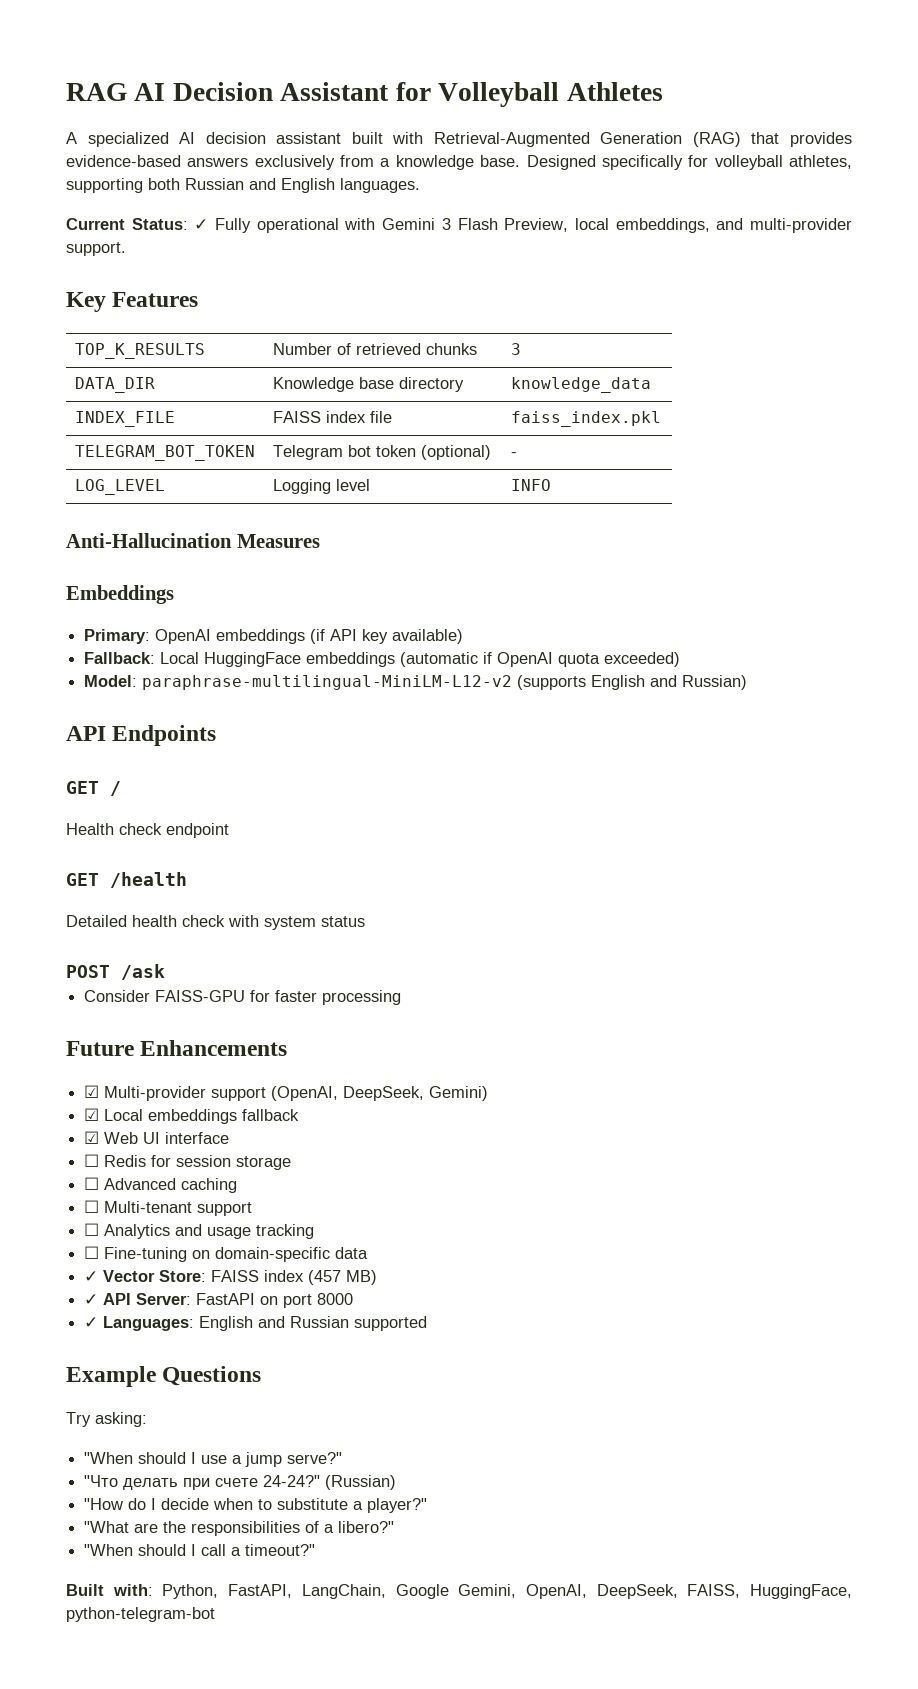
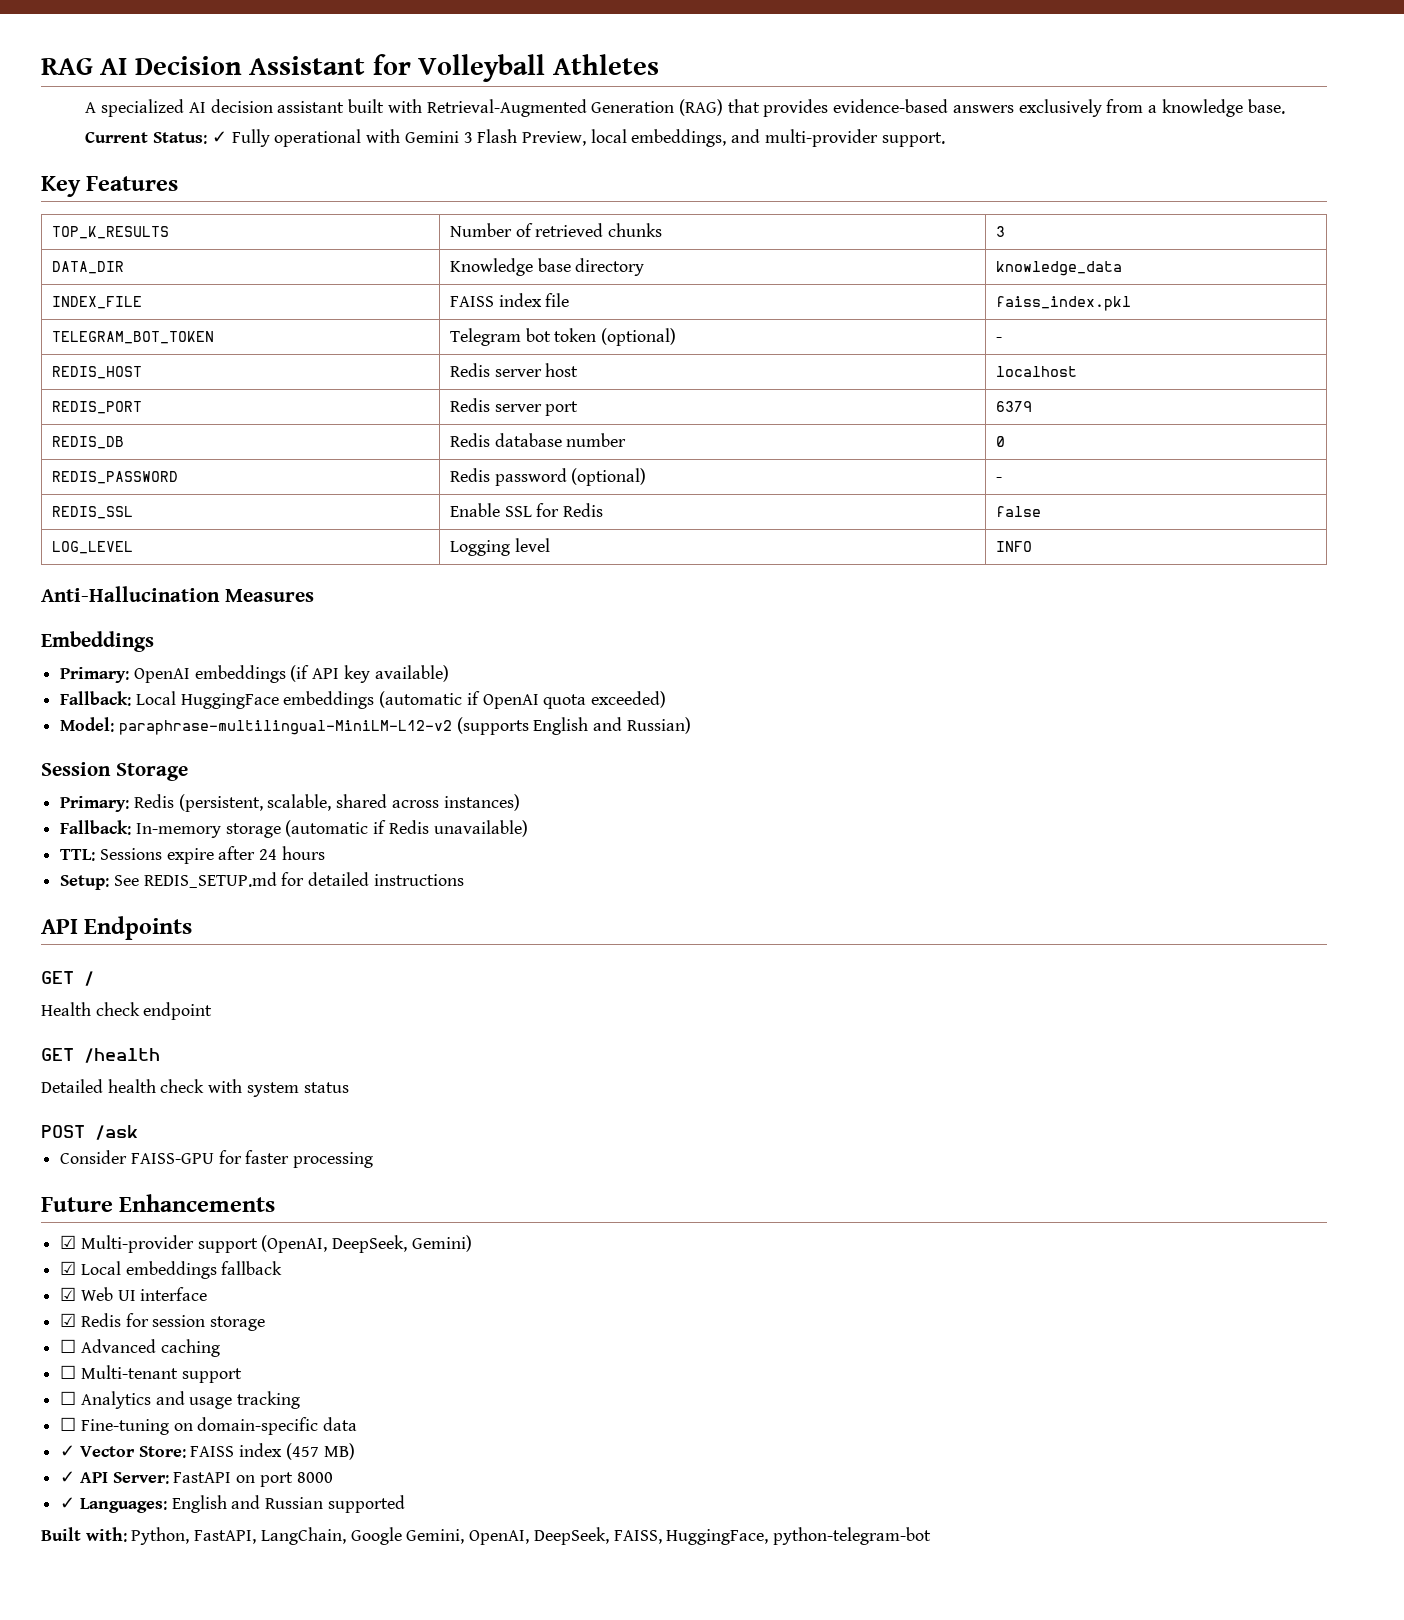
[526,155,853,170] [66,178,420,193] Designed specifically for volleyball athletes, supporting both Russian and English languages. -> (1285, 106) none
(517, 454) none -> [51,366,142,379] [449,363,579,377] [995,366,1077,377] [51,401,142,414] [449,398,579,416] [995,401,1032,412] [51,436,124,449] [449,433,627,447] [995,436,1005,447] [51,471,178,484] [449,468,647,486] [995,477,1002,482] [51,506,133,519] [449,503,604,517] [995,506,1041,517] // REDIS_HOST | Redis server host | localhost // REDIS_PORT | Redis server port | 6379 // REDIS_DB | Redis database number | 0 // REDIS_PASSWORD | Redis password (optional) | - // REDIS_SSL | Enable SSL for Redis | false
(748, 682) none -> [41,762,188,781] [60,794,520,812] [60,820,528,838] [60,846,325,864] [60,872,464,890] // Session Storage // Primary: Redis (persistent, scalable, shared across instances) // Fallback: In-memory storage (automatic if Redis unavailable) // TTL: Sessions expire after 24 hours // Setup: See REDIS_SETUP.md for detailed instructions
[84,1154,100,1167] ☐ -> [60,1313,77,1327] ☑
[66,1366,262,1387] [66,1412,147,1427] [84,1452,343,1467] [84,1475,397,1490] [84,1498,428,1513] [84,1521,395,1536] [84,1544,316,1556] // Example Questions // Try asking: // "When should I use a jump serve?" // "Что делать при счете 24-24?" (Russian) // "How do I decide when to substitute a player?" // "What are the responsibilities of a libero?" // "When should I call a timeout?" -> (405, 1504) none

